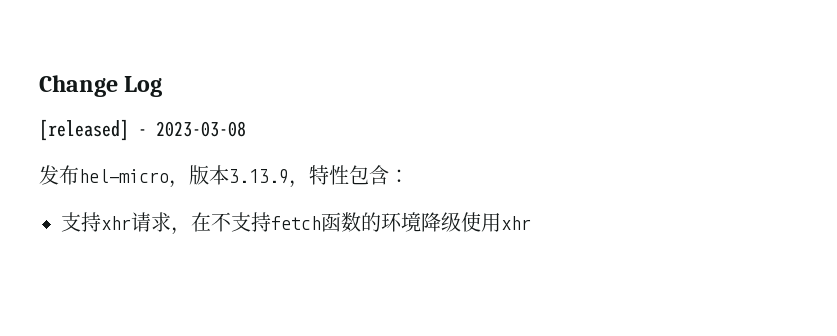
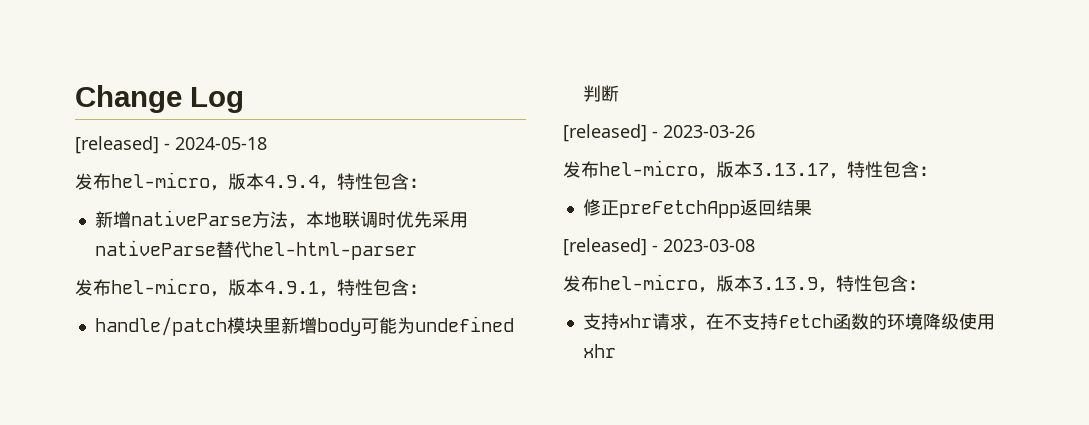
(163, 86) none -> [75,136,267,154] [75,172,427,191] [94,210,468,229] [94,240,417,260] [75,278,427,297] [94,316,514,336] [582,85,619,102] [563,124,755,142] [563,160,937,179] [582,199,812,218] // [released] - 2024-05-18 // 发布hel-micro，版本4.9.4，特性包含： // 新增nativeParse方法，本地联调时优先采用nativeParse替代hel-html-parser // 发布hel-micro，版本4.9.1，特性包含： // handle/patch模块里新增body可能为undefined判断 // [released] - 2023-03-26 // 发布hel-micro，版本3.13.17，特性包含： // 修正preFetchApp返回结果

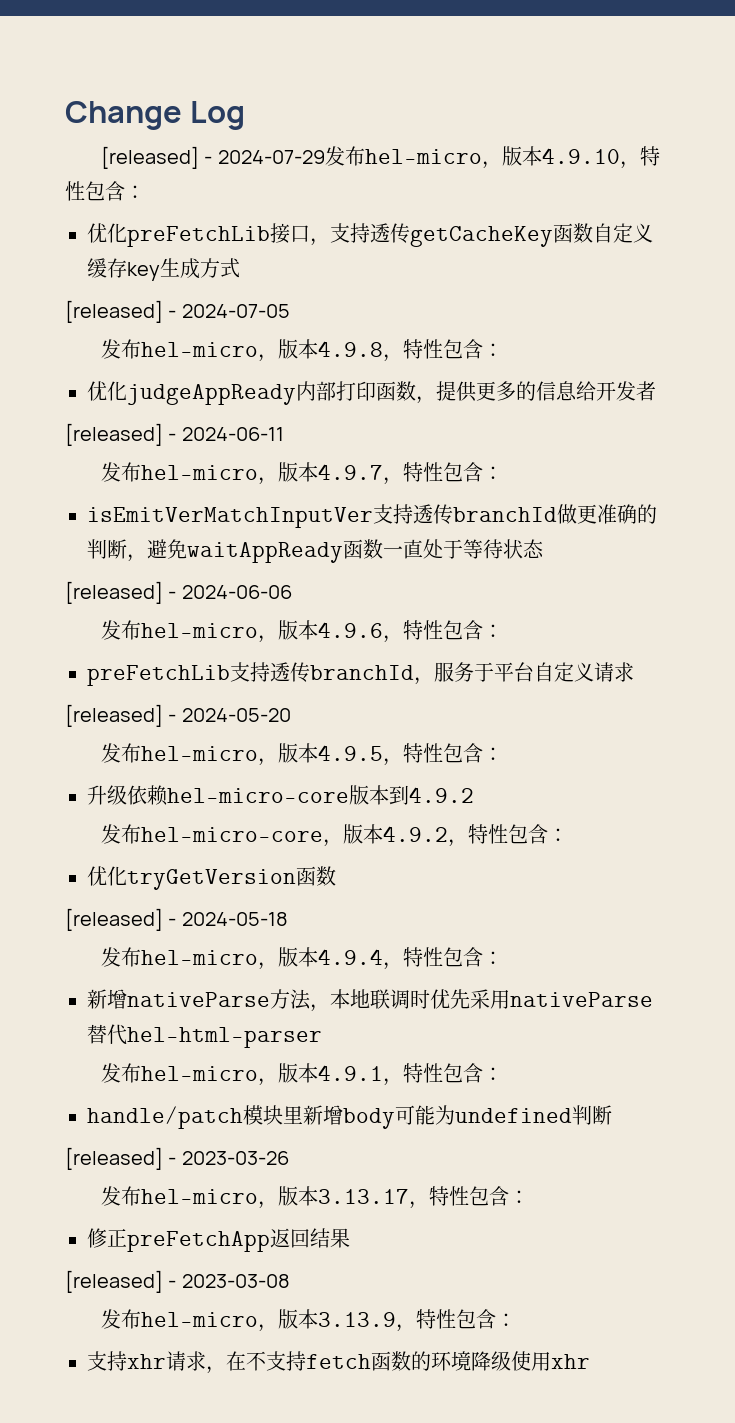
(244, 100) none -> [100,146,660,169] [65,181,145,201] [87,223,653,247] [87,258,240,281] [65,300,290,323] [100,339,503,362] [87,381,656,405] [65,423,284,446] [100,462,503,485] [87,504,657,528] [87,539,544,563] [65,581,292,604] [100,620,503,643] [87,662,634,686] [65,704,291,727] [100,743,503,766] [87,785,474,806] [100,824,568,847] [87,866,336,890] // [released] - 2024-07-29发布hel-micro，版本4.9.10，特性包含： // 优化preFetchLib接口，支持透传getCacheKey函数自定义缓存key生成方式 // [released] - 2024-07-05 // 发布hel-micro，版本4.9.8，特性包含： // 优化judgeAppReady内部打印函数，提供更多的信息给开发者 // [released] - 2024-06-11 // 发布hel-micro，版本4.9.7，特性包含： // isEmitVerMatchInputVer支持透传branchId做更准确的判断，避免waitAppReady函数一直处于等待状态 // [released] - 2024-06-06 // 发布hel-micro，版本4.9.6，特性包含： // preFetchLib支持透传branchId，服务于平台自定义请求 // [released] - 2024-05-20 // 发布hel-micro，版本4.9.5，特性包含： // 升级依赖hel-micro-core版本到4.9.2 // 发布hel-micro-core，版本4.9.2，特性包含： // 优化tryGetVersion函数

